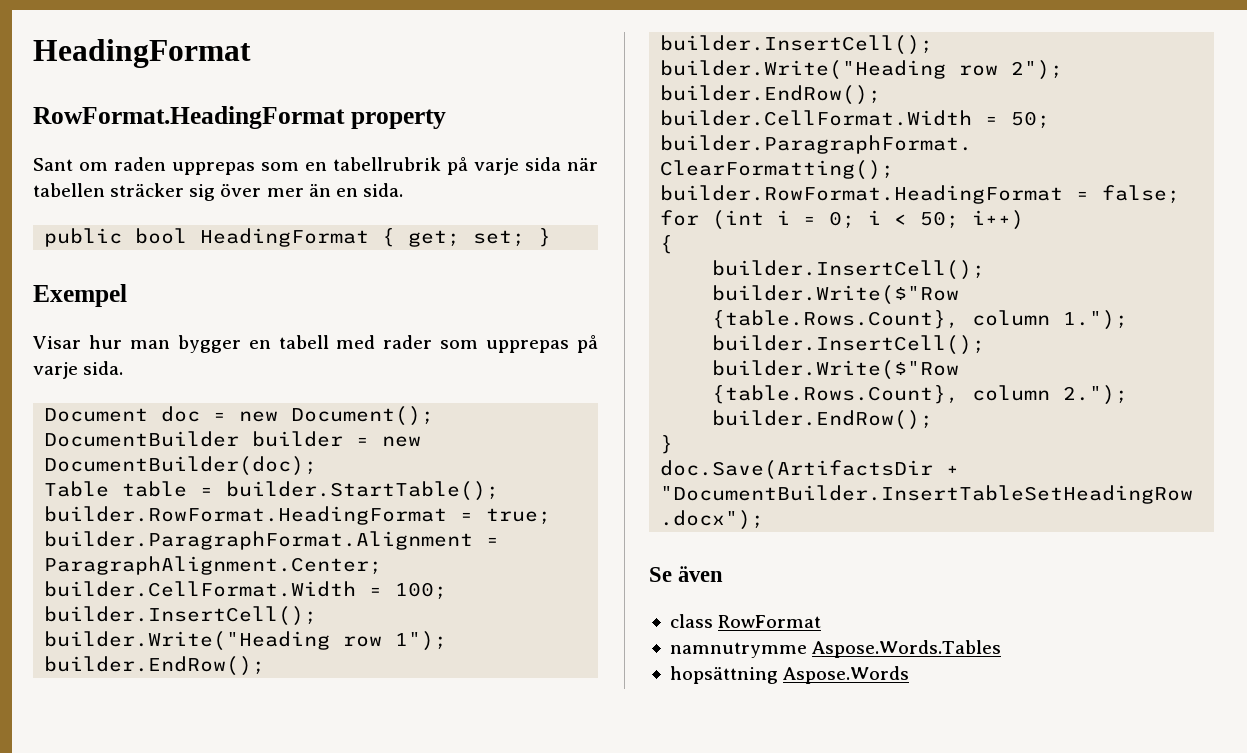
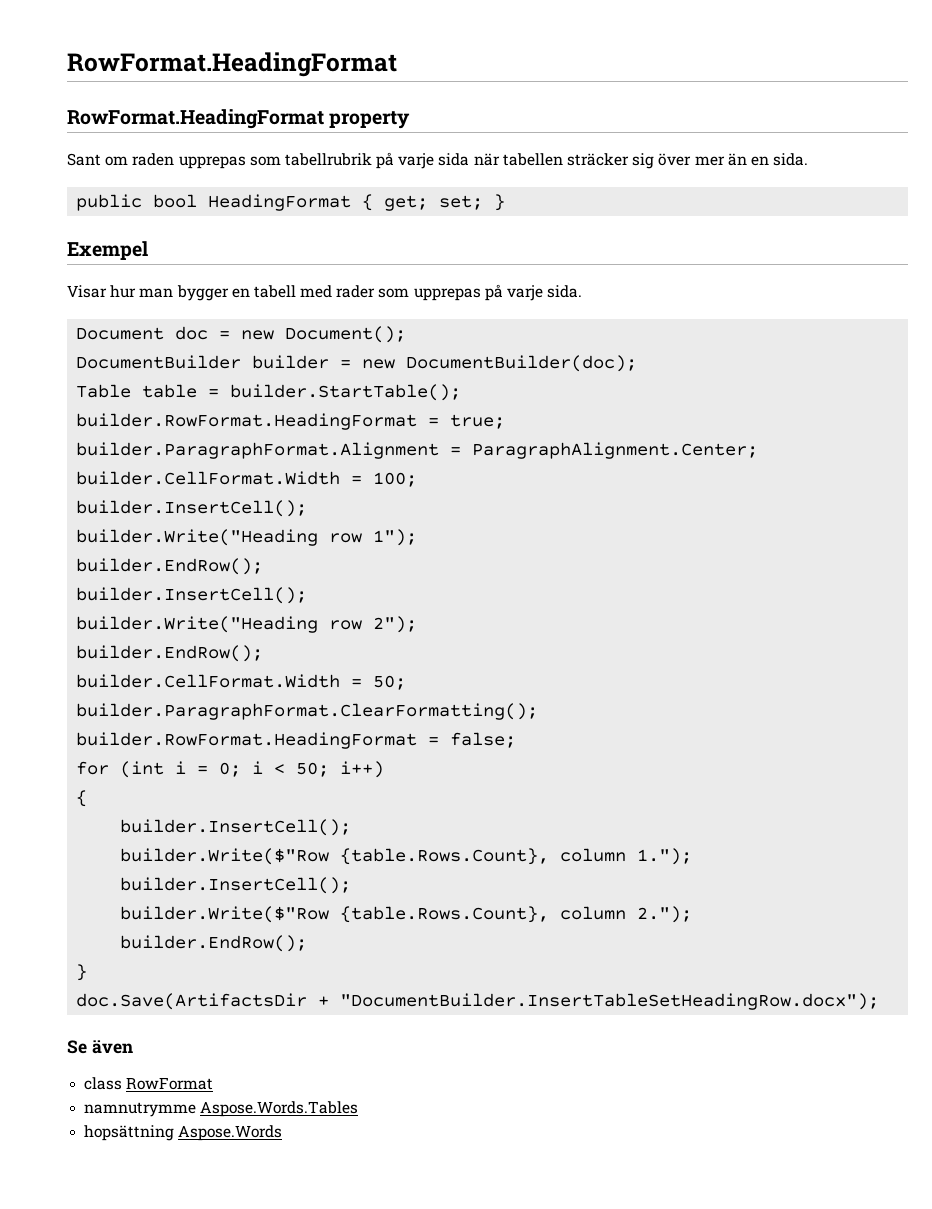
[33,39,251,68] HeadingFormat -> [67,52,397,77] RowFormat.HeadingFormat
[305,162,327,171] en -> (281, 161) none

